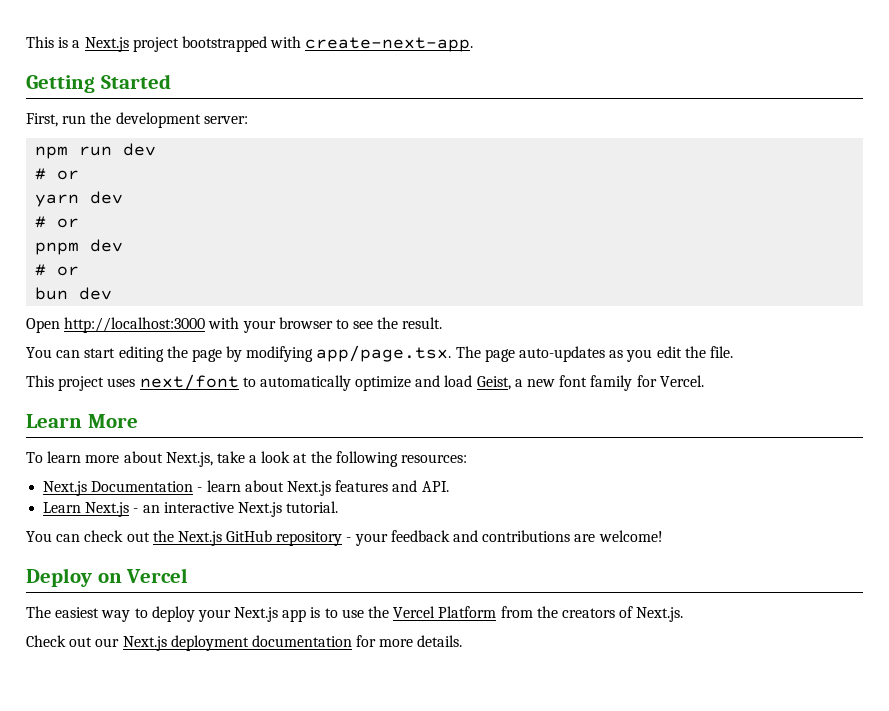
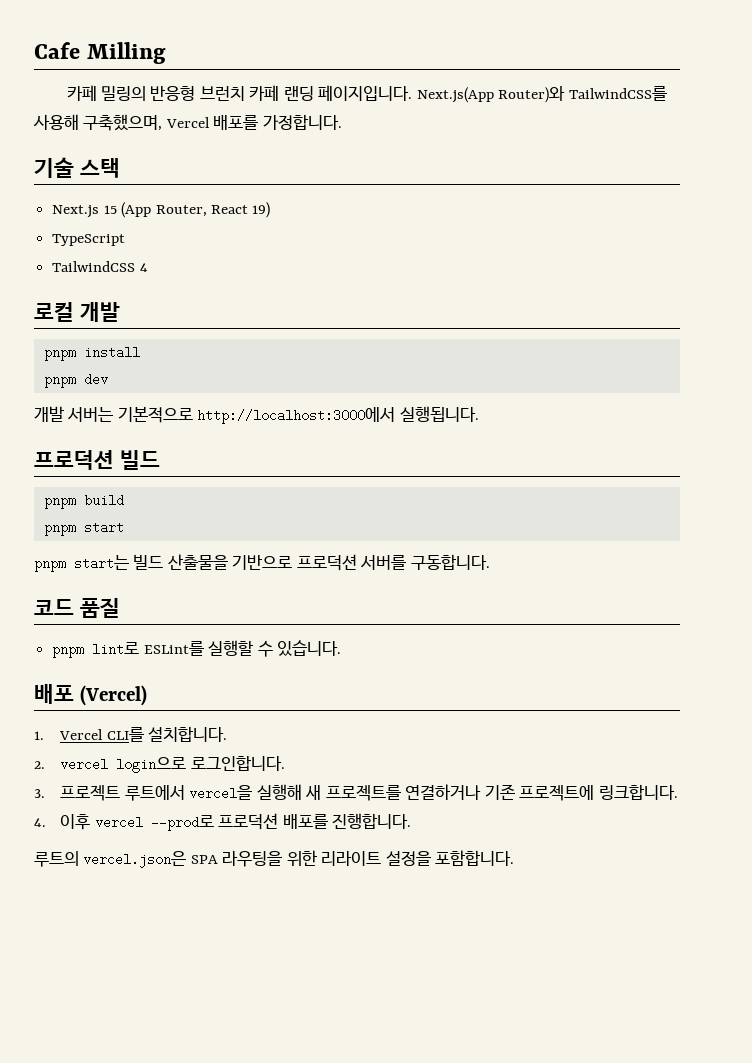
[26,36,474,52] [26,74,171,93] [26,112,248,128] [35,143,157,159] [35,168,80,180] [35,191,124,207] [35,216,80,228] [35,239,124,255] [35,264,80,276] [35,287,113,300] [26,317,443,333] [26,345,733,362] [26,374,704,391] [26,414,138,428] [26,451,468,467] [43,480,449,496] [43,501,339,517] [26,530,663,546] [26,568,189,587] [26,606,684,622] [26,635,463,651] This is a Next.js project bootstrapped with create-next-app. // Getting Started // First, run the development server: // npm run dev // # or // yarn dev // # or // pnpm dev // # or // bun dev // Open http://localhost:3000 with your browser to see the result. // You can start editing the page by modifying app/page.tsx. The page auto-updates as you edit the file. // This project uses next/font to automatically optimize and load Geist, a new font family for Vercel. // Learn More // To learn more about Next.js, take a look at the following resources: // Next.js Documentation - learn about Next.js features and API. // Learn Next.js - an interactive Next.js tutorial. // You can check out the Next.js GitHub repository - your feedback and contributions are welcome! // Deploy on Vercel // The easiest way to deploy your Next.js app is to use the Vercel Platform from the creators of Next.js. // Check out our Next.js deployment documentation for more details. -> [34,42,167,64] [66,85,667,103] [33,114,342,131] [34,157,120,178] [52,202,271,218] [52,234,126,246] [52,261,148,272] [34,302,120,322] [43,346,140,361] [43,373,108,388] [34,406,479,424] [34,450,160,470] [43,494,124,509] [43,521,124,536] [34,554,490,572] [34,598,120,618] [52,640,341,658] [34,684,147,706] [34,726,228,742] [34,755,285,773] [34,784,678,801] [34,813,412,831] [34,850,515,868] Cafe Milling // 카페 밀링의 반응형 브런치 카페 랜딩 페이지입니다. Next.js(App Router)와 TailwindCSS를 사용해 구축했으며, Vercel 배포를 가정합니다. // 기술 스택 // Next.js 15 (App Router, React 19) // TypeScript // TailwindCSS 4 // 로컬 개발 // pnpm install // pnpm dev // 개발 서버는 기본적으로 http://localhost:3000에서 실행됩니다. // 프로덕션 빌드 // pnpm build // pnpm start // pnpm start는 빌드 산출물을 기반으로 프로덕션 서버를 구동합니다. // 코드 품질 // pnpm lint로 ESLint를 실행할 수 있습니다. // 배포 (Vercel) // 1. Vercel CLI를 설치합니다. // 2. vercel login으로 로그인합니다. // 3. 프로젝트 루트에서 vercel을 실행해 새 프로젝트를 연결하거나 기존 프로젝트에 링크합니다. // 4. 이후 vercel --prod로 프로덕션 배포를 진행합니다. // 루트의 vercel.json은 SPA 라우팅을 위한 리라이트 설정을 포함합니다.

